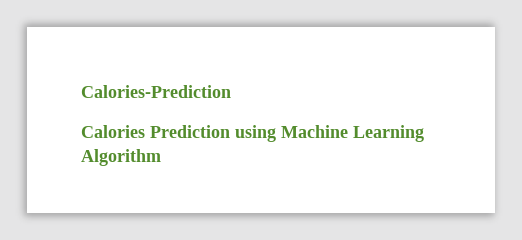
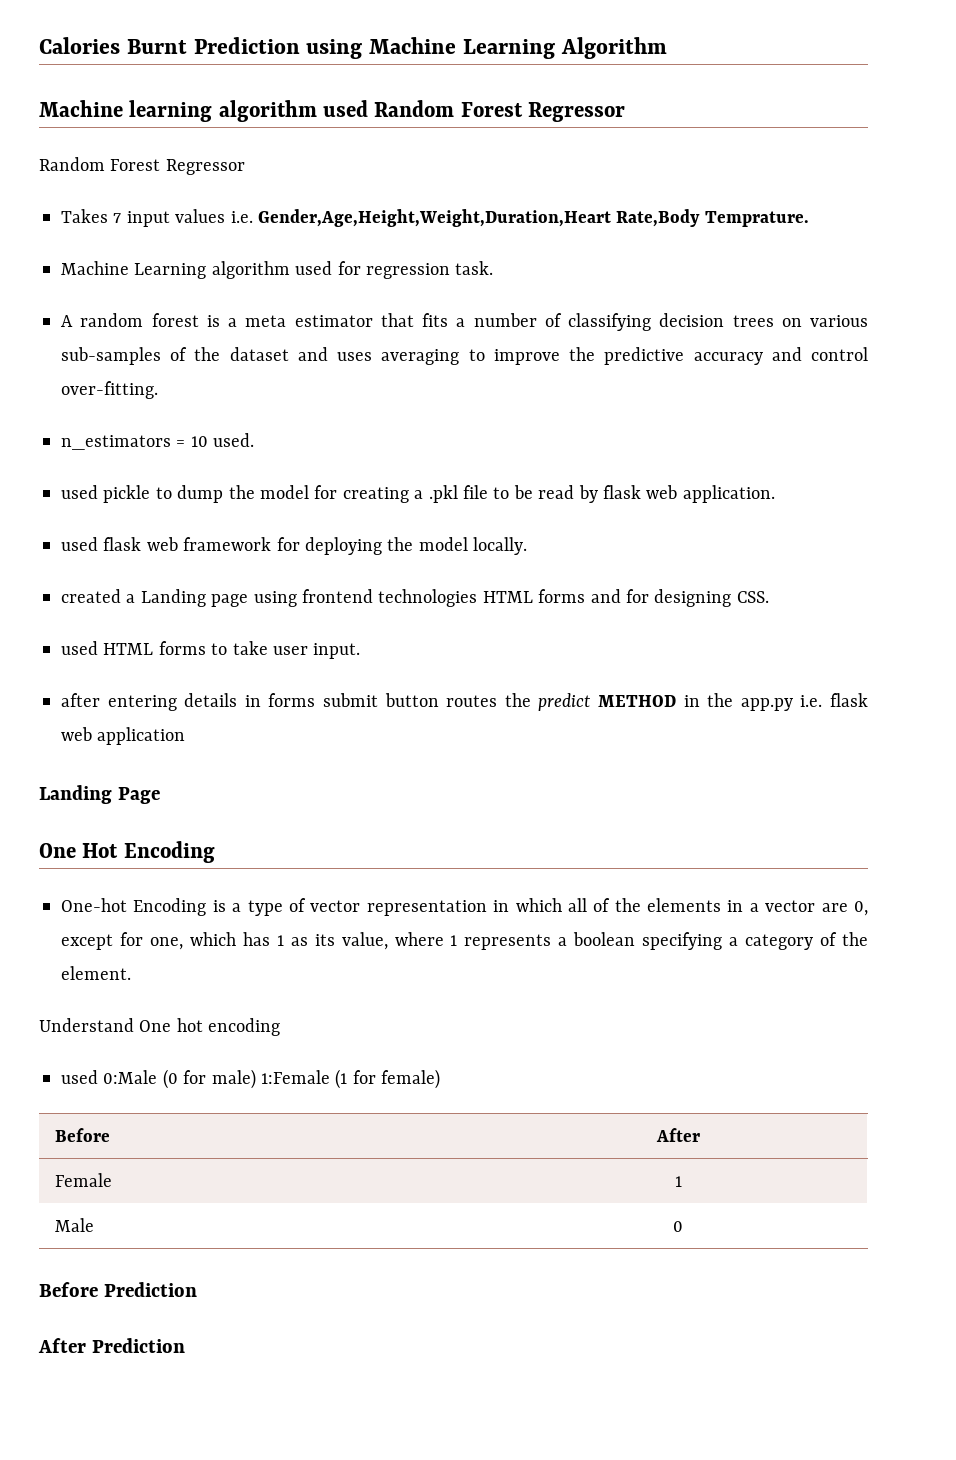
[81,85,231,98] [81,125,145,138] Calories-Prediction // Calories -> [39,37,187,54] Calories Burnt
(161, 157) none -> [39,100,626,122] [39,157,245,175] [61,209,809,227] [61,261,494,279] [61,313,868,331] [61,347,869,365] [61,381,158,399] [61,433,255,450] [61,485,775,503] [61,537,528,555] [61,589,769,607] [61,641,361,659] [61,693,869,711] [61,727,186,745] [39,785,160,804] [39,841,215,863] [61,898,869,916] [61,932,869,950] [61,966,131,980] [39,1018,281,1036] [61,1069,441,1089] [54,1128,110,1142] [655,1128,700,1142] [54,1173,112,1187] [674,1176,682,1187] [54,1218,94,1232] [673,1221,683,1232] [39,1282,197,1297] [38,1338,185,1353] // Machine learning algorithm used Random Forest Regressor // Random Forest Regressor // Takes 7 input values i.e. Gender,Age,Height,Weight,Duration,Heart Rate,Body Temprature. // Machine Learning algorithm used for regression task. // A random forest is a meta estimator that fits a number of classifying decision trees on various sub-samples of the dataset and uses averaging to improve the predictive accuracy and control over-fitting. // n_estimators = 10 used. // used pickle to dump the model for creating a .pkl file to be read by flask web application. // used flask web framework for deploying the model locally. // created a Landing page using frontend technologies HTML forms and for designing CSS. // used HTML forms to take user input. // after entering details in forms submit button routes the predict METHOD in the app.py i.e. flask web application // Landing Page // One Hot Encoding // One-hot Encoding is a type of vector representation in which all of the elements in a vector are 0, except for one, which has 1 as its value, where 1 represents a boolean specifying a category of the element. // Understand One hot encoding // used 0:Male (0 for male) 1:Female (1 for female) // Before | After // Female | 1 // Male | 0 // Before Prediction // After Prediction

